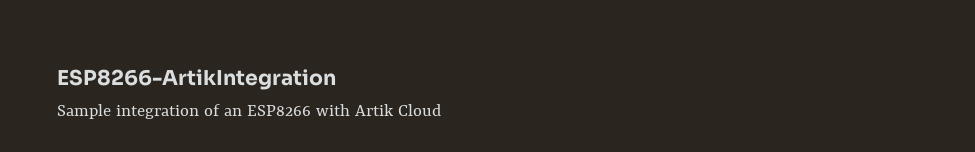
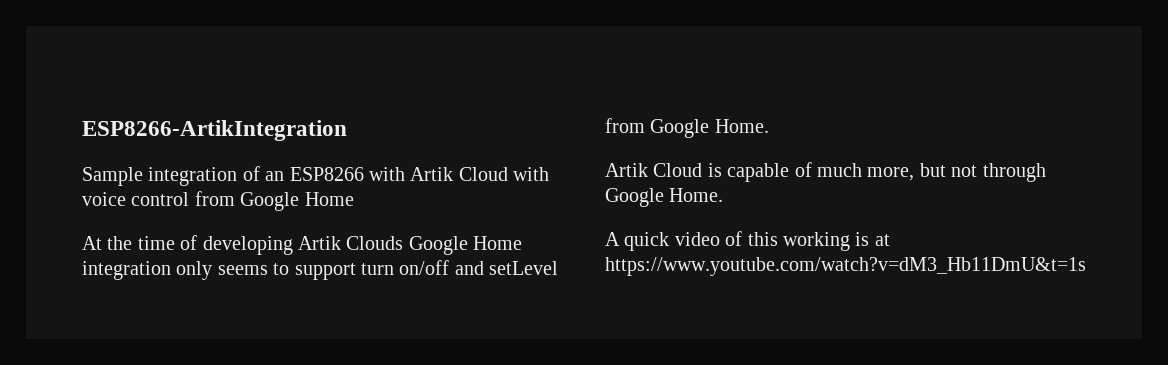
(441, 110) none -> [513,167,550,181] [82,191,354,211] [82,235,523,255] [82,260,559,280] [605,118,769,138] [605,162,1046,182] [605,188,724,207] [605,231,890,251] [605,257,1086,276] with voice control from Google Home // At the time of developing Artik Clouds Google Home integration only seems to support turn on/off and setLevel from Google Home. // Artik Cloud is capable of much more, but not through Google Home. // A quick video of this working is at https://www.youtube.com/watch?v=dM3_Hb11DmU&t=1s

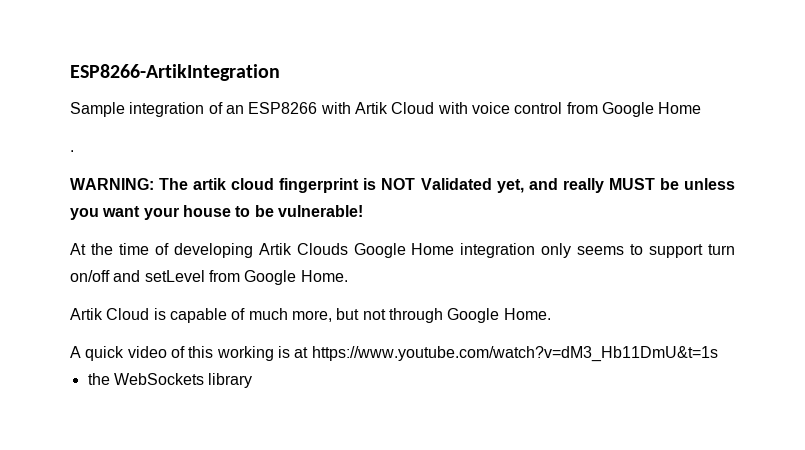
(354, 199) none -> [70,150,74,152] [70,178,736,193] [70,205,363,220] // . // WARNING: The artik cloud fingerprint is NOT Validated yet, and really MUST be unless you want your house to be vulnerable!
(1086, 266) none -> [87,373,253,388] // the WebSockets library

